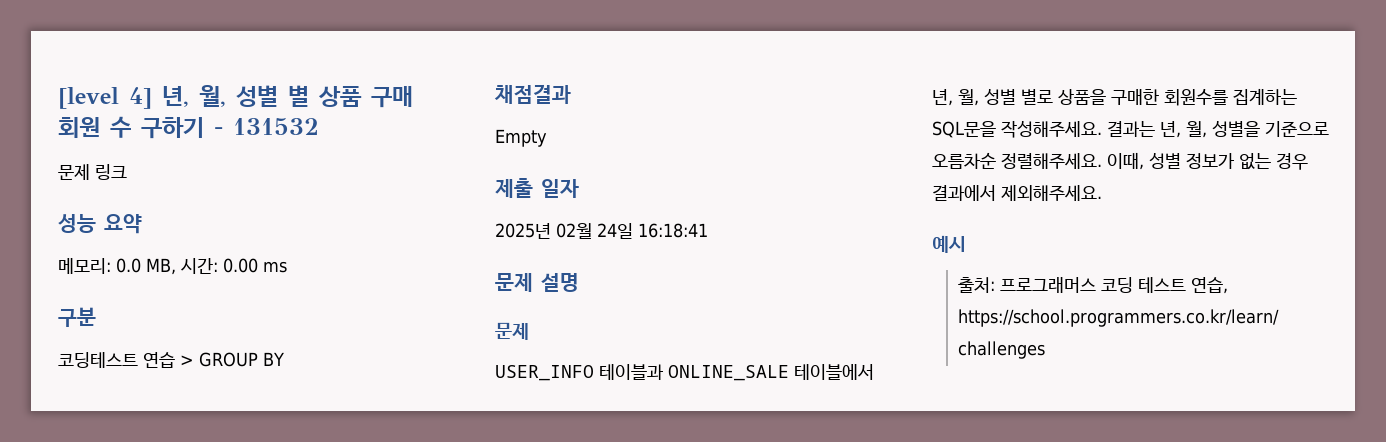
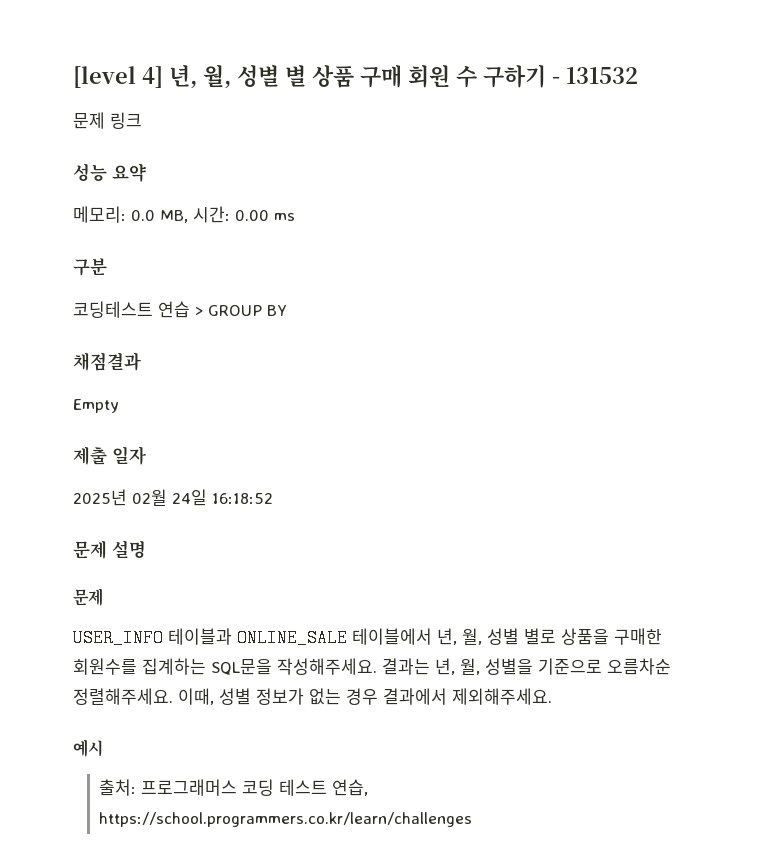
[638,223,708,238] 16:18:41 -> [212,493,273,504] 16:18:52

